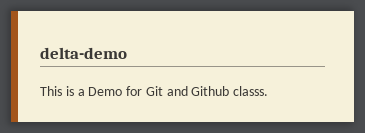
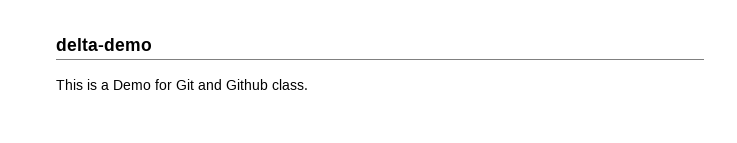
[233,86,269,96] classs. -> [272,79,308,90] class.

